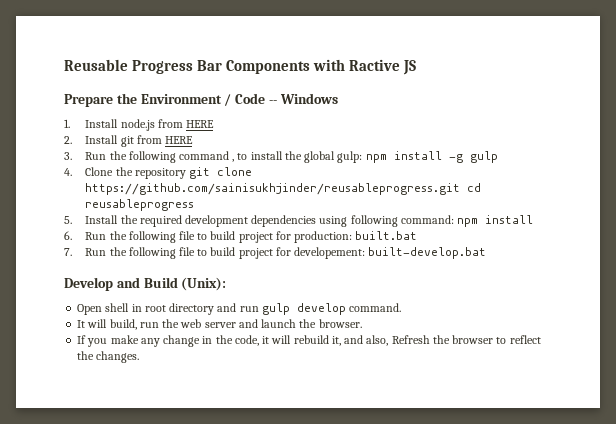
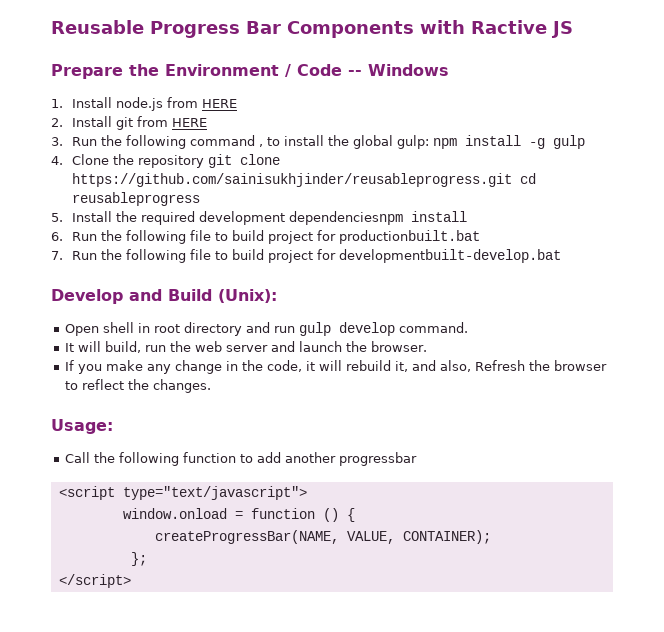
[251,215,479,227] dependencies using following command: npm -> [288,211,403,225] dependenciesnpm
[294,231,418,243] production: built.bat -> [338,230,480,244] productionbuilt.bat
[294,247,487,259] developement: built-develop.bat -> [338,249,561,263] developmentbuilt-develop.bat
(140, 357) none -> [51,419,113,434] [64,452,417,466] [58,486,307,500] [122,508,355,522] [154,530,491,544] [130,552,147,566] [58,574,131,588] // Usage: // Call the following function to add another progressbar // <script type="text/javascript"> // window.onload = function () { // createProgressBar(NAME, VALUE, CONTAINER); // }; // </script>

